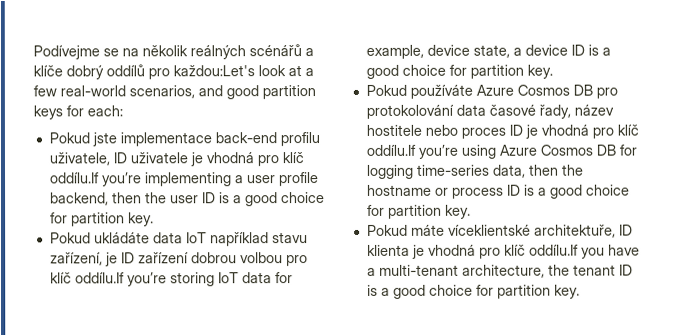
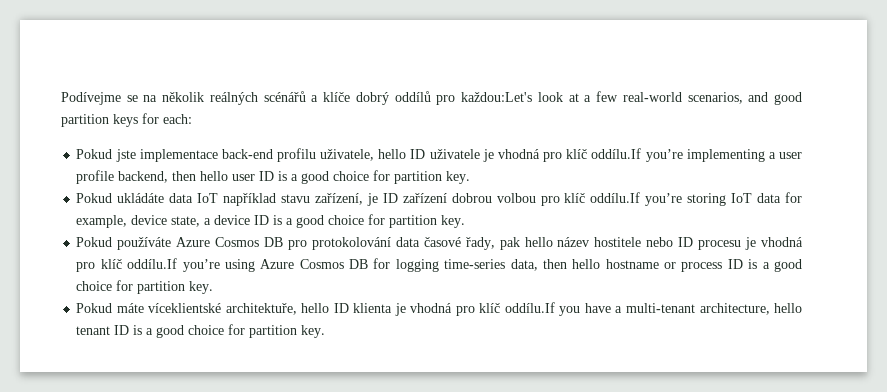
(110, 159) none -> [378,149,407,159] hello
[144,192,167,204] the -> [200,171,229,181] hello
(571, 111) none -> [499,237,553,250] pak hello
[460,124,523,139] proces ID -> [678,237,742,250] ID procesu
[560,164,584,176] the -> [572,259,601,269] hello
(616, 231) none -> [301,303,330,313] hello
[547,264,570,276] the -> [773,303,802,313] hello

